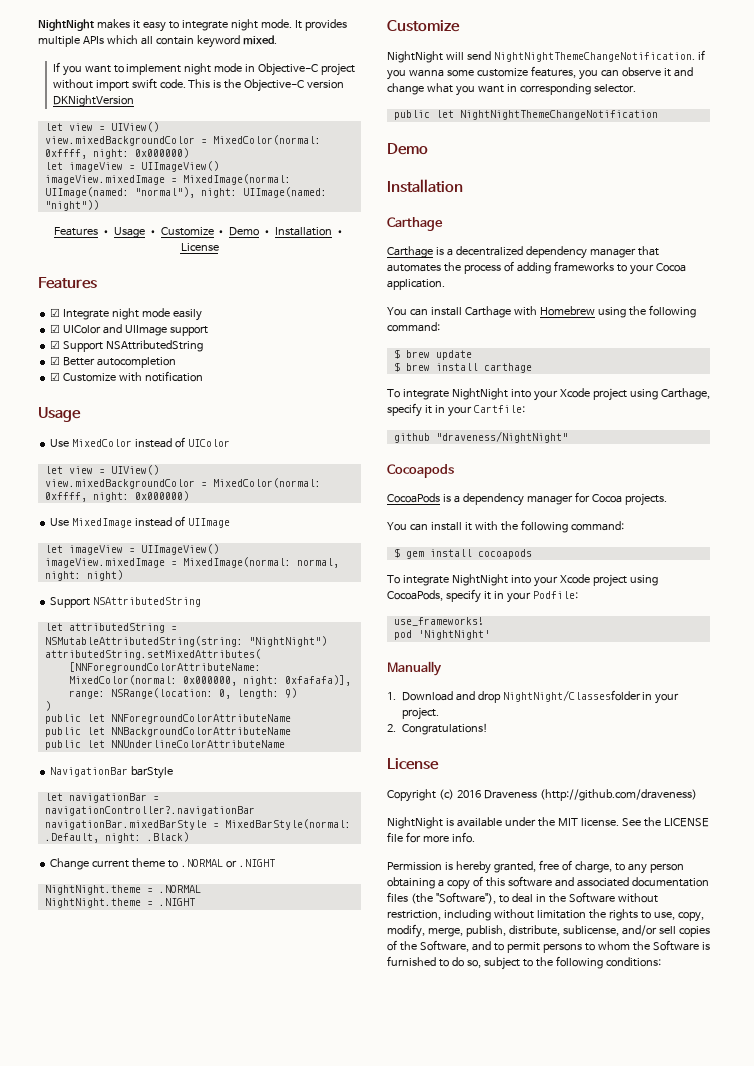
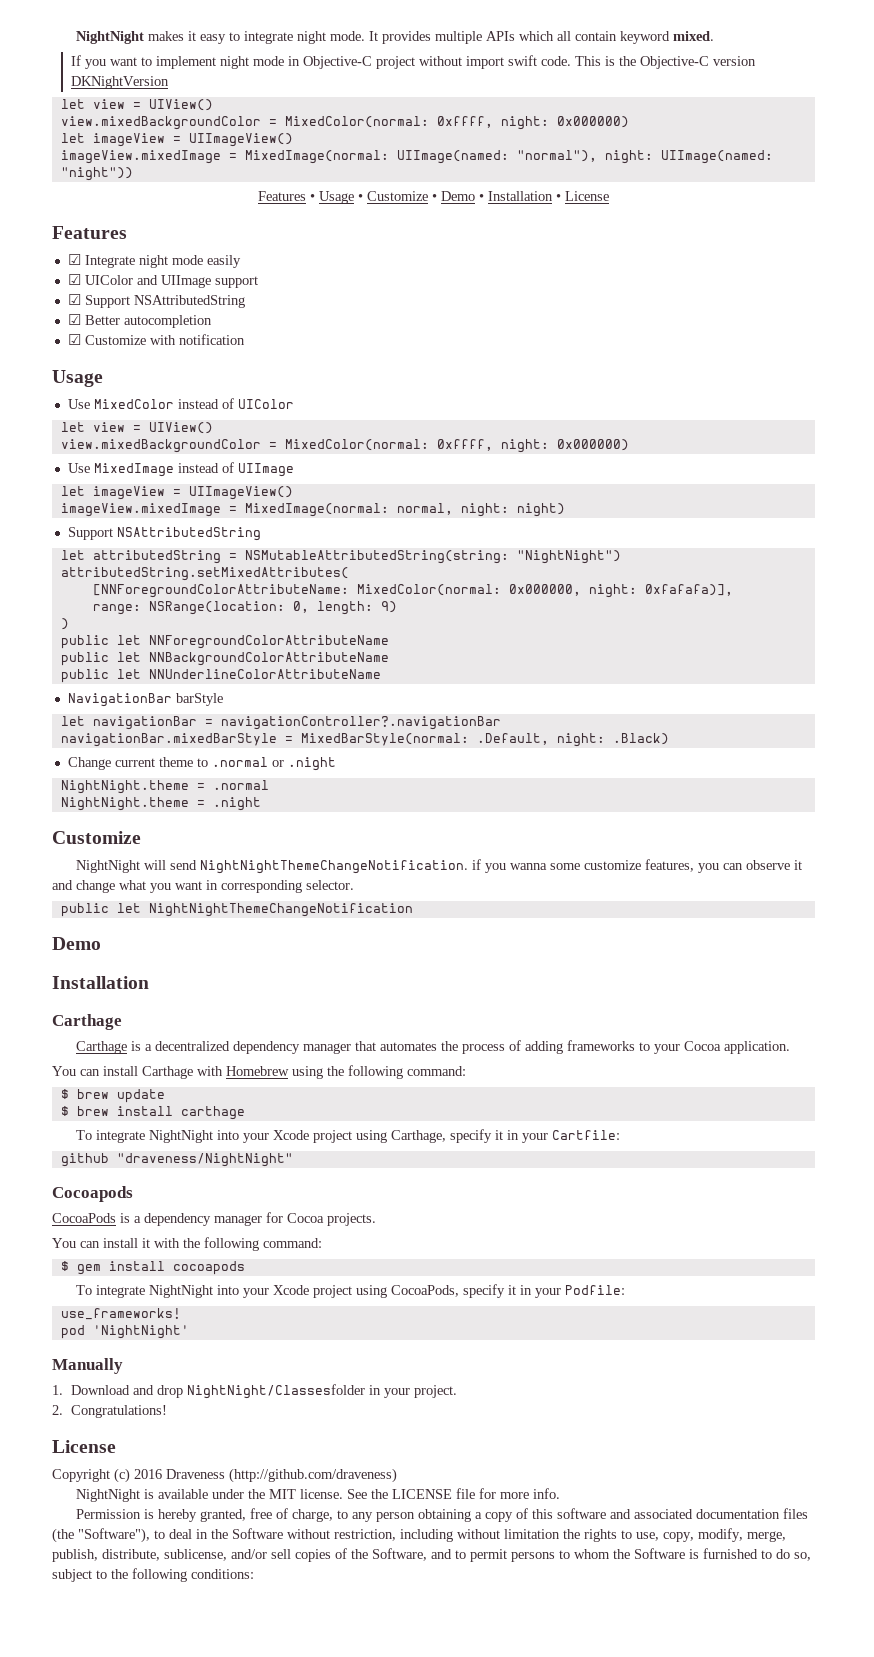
[180,859,275,868] [44,885,201,895] [44,898,195,908] .NORMAL or .NIGHT // NightNight.theme = .NORMAL // NightNight.theme = .NIGHT -> [211,757,336,771] [60,780,269,794] [60,797,261,811] .normal or .night // NightNight.theme = .normal // NightNight.theme = .night

